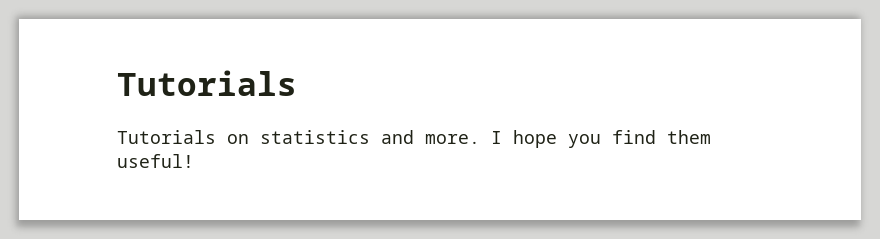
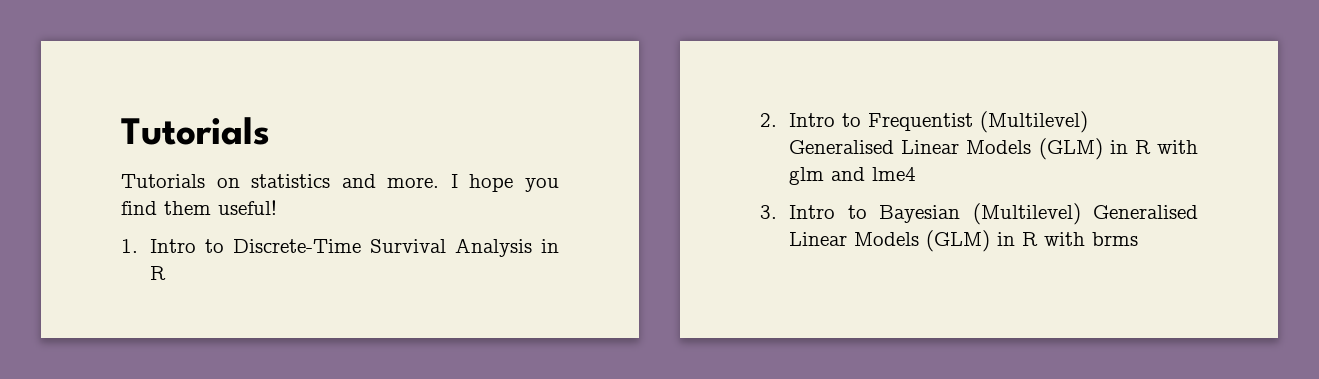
(194, 161) none -> [121,238,559,257] [150,266,167,280] [760,111,1089,133] [789,138,1198,160] [789,167,917,185] [760,203,1198,225] [789,230,1139,252] // 1. Intro to Discrete-Time Survival Analysis in R // 2. Intro to Frequentist (Multilevel) Generalised Linear Models (GLM) in R with glm and lme4 // 3. Intro to Bayesian (Multilevel) Generalised Linear Models (GLM) in R with brms

